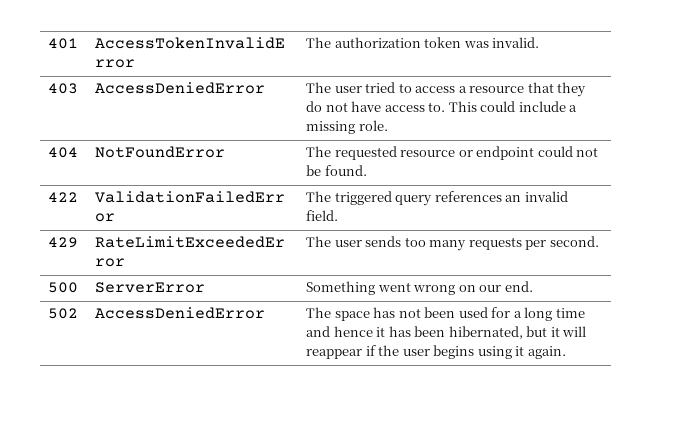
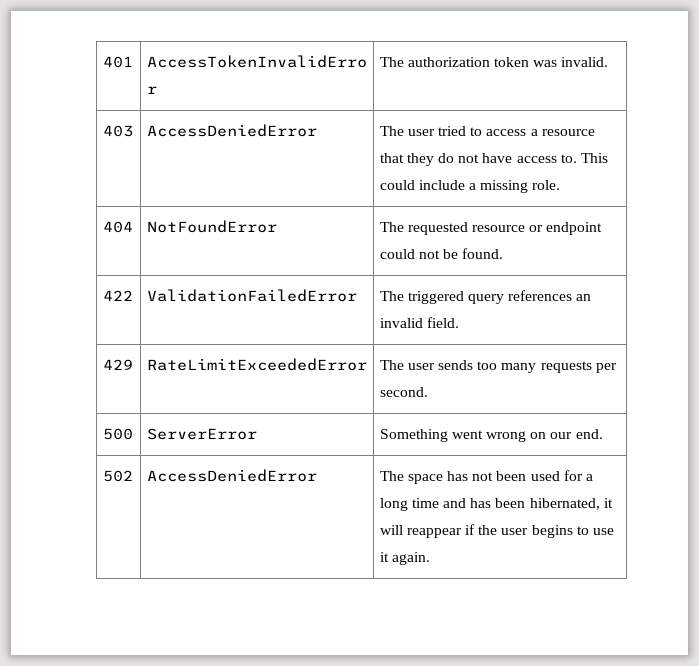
[333,326,386,337] hence it -> (466, 503) none
[526,326,548,337] but -> (600, 504) none
[477,346,512,359] using -> [576,526,614,535] to use

